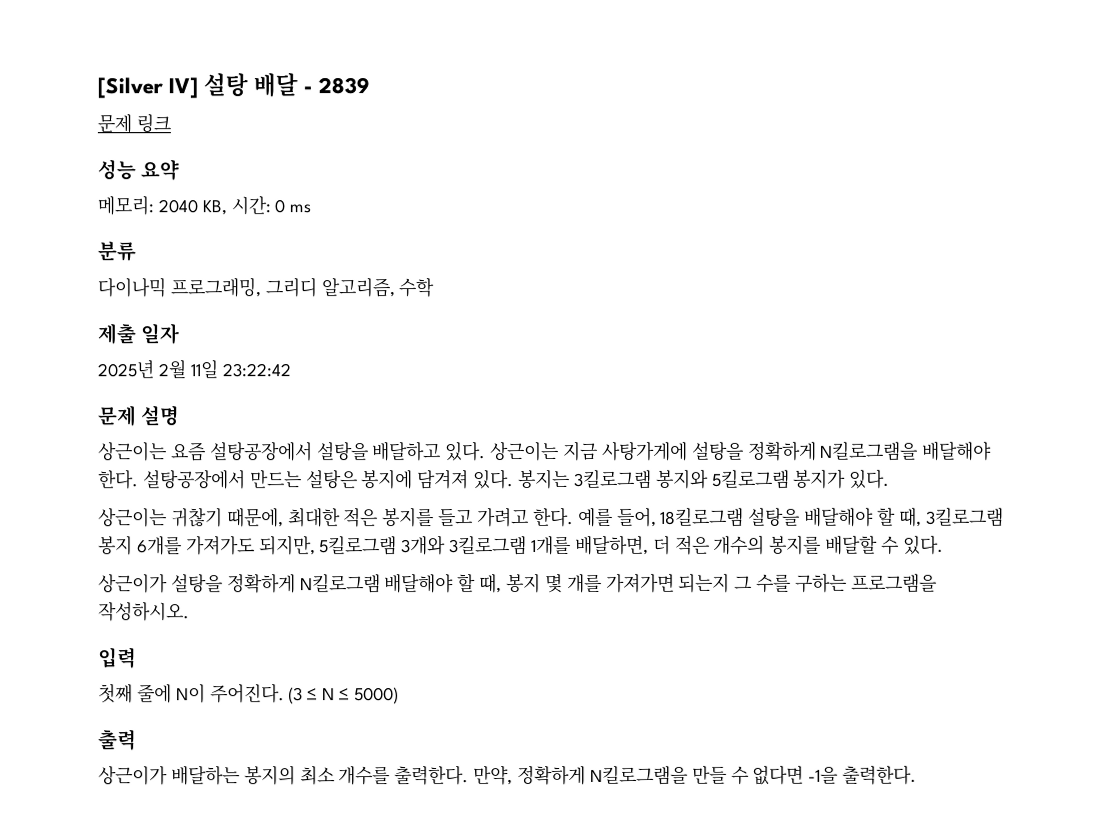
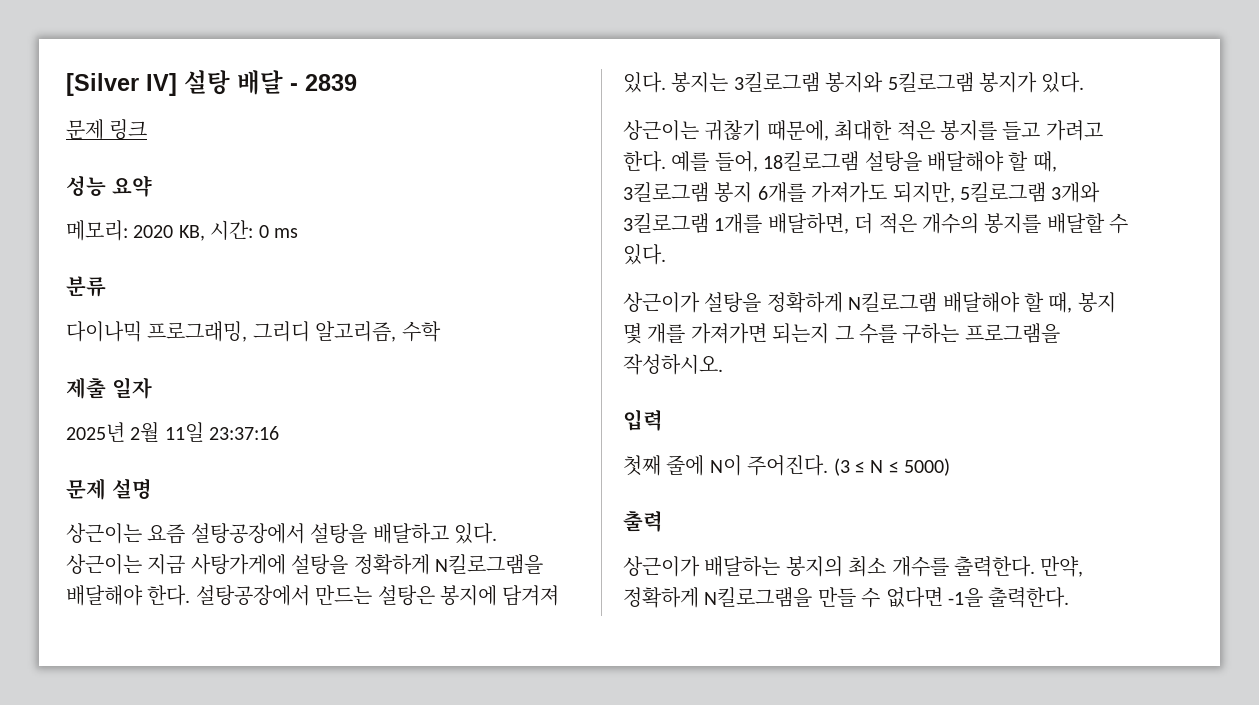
[157,199,198,214] 2040 -> [133,225,174,238] 2020
[221,363,291,378] 23:22:42 -> [209,426,280,440] 23:37:16

